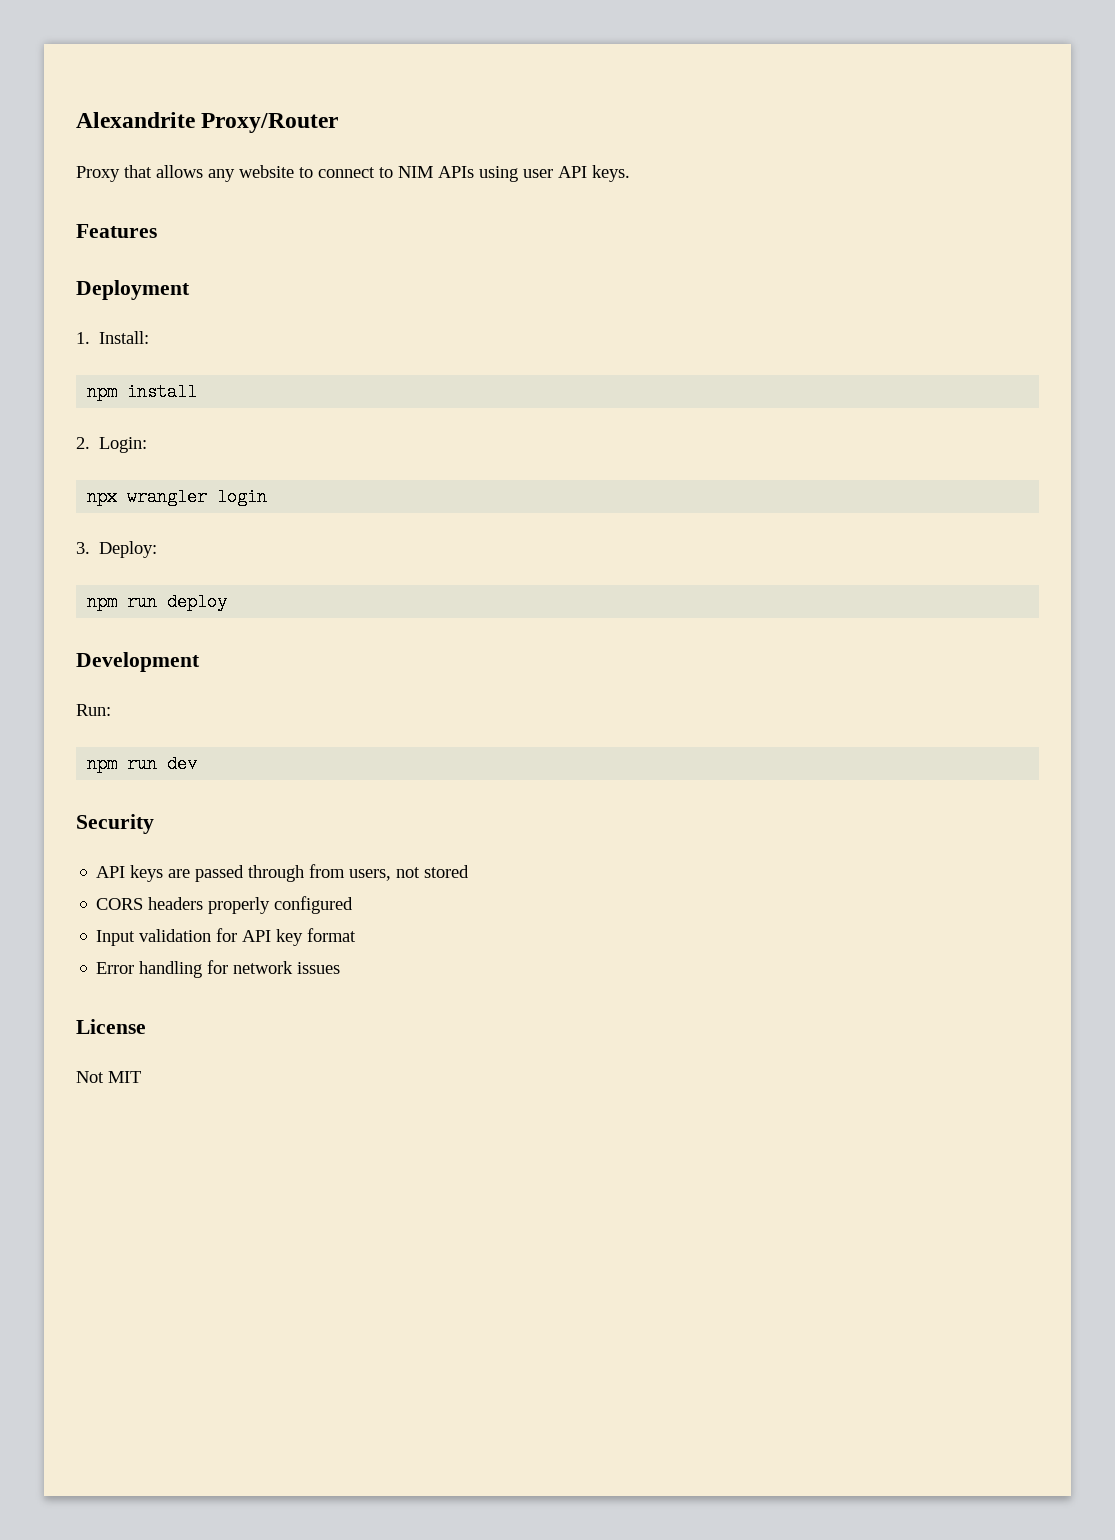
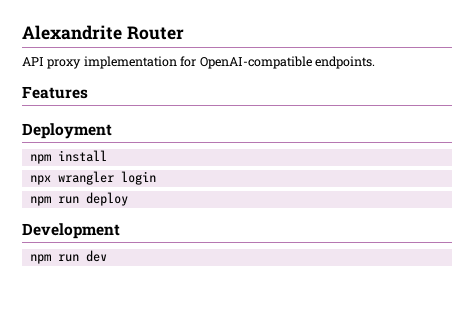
[201,113,339,133] [76,165,630,182] Proxy/Router // Proxy that allows any website to connect to NIM APIs using user API keys. -> [126,26,184,40] [22,56,375,69] Router // API proxy implementation for OpenAI-compatible endpoints.
[76,331,150,344] // 1. Install: -> (112, 131) none
[76,437,148,453] // 2. Login: -> (107, 156) none
[76,541,158,558] // 3. Deploy: -> (156, 178) none
[76,704,111,716] // Run: -> (120, 231) none
[76,814,154,834] [96,864,470,882] [96,896,354,914] [96,928,357,946] [96,960,341,978] [76,1019,146,1034] [76,1071,141,1083] // Security // API keys are passed through from users, not stored // CORS headers properly configured // Input validation for API key format // Error handling for network issues // License // Not MIT -> (107, 256) none

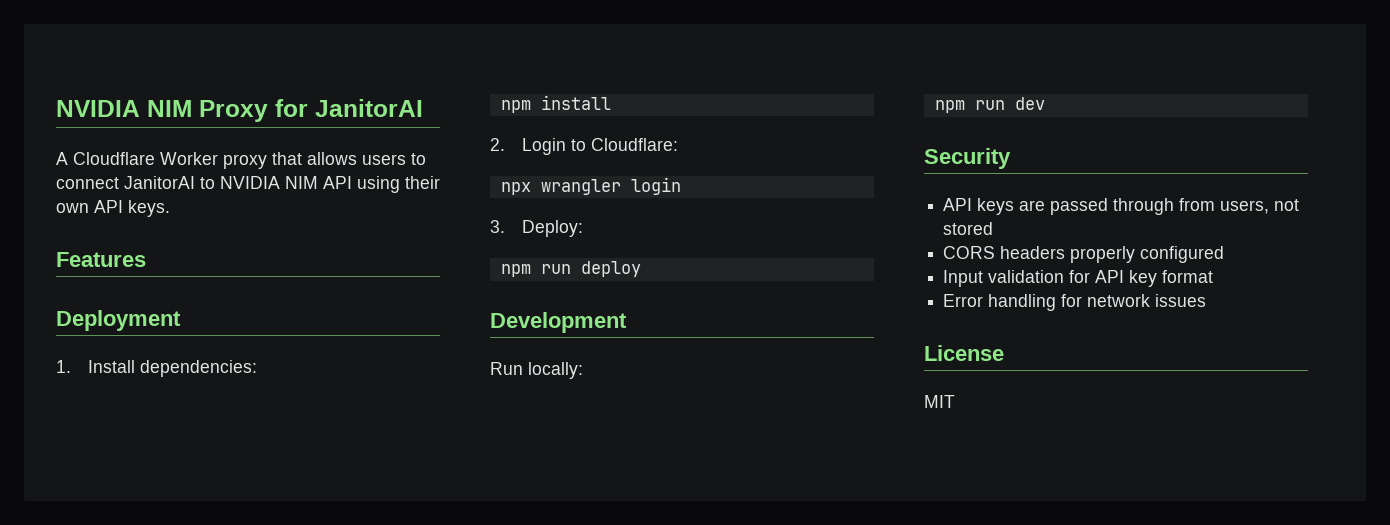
[22,25,184,40] [22,56,375,69] Alexandrite Router // API proxy implementation for OpenAI-compatible endpoints. -> [56,99,423,122] [56,152,426,169] [56,176,440,193] [56,200,170,217] NVIDIA NIM Proxy for JanitorAI // A Cloudflare Worker proxy that allows users to connect JanitorAI to NVIDIA NIM API using their own API keys.
(112, 131) none -> [56,360,258,377] // 1. Install dependencies:
(107, 156) none -> [490,138,679,155] // 2. Login to Cloudflare:
(156, 178) none -> [490,220,584,237] // 3. Deploy:
(120, 231) none -> [490,362,583,379] // Run locally:
(107, 256) none -> [924,148,1011,169] [943,198,1300,215] [943,222,994,235] [943,246,1225,263] [943,270,1214,287] [943,294,1207,311] [924,345,1004,361] [924,395,955,408] // Security // API keys are passed through from users, not stored // CORS headers properly configured // Input validation for API key format // Error handling for network issues // License // MIT

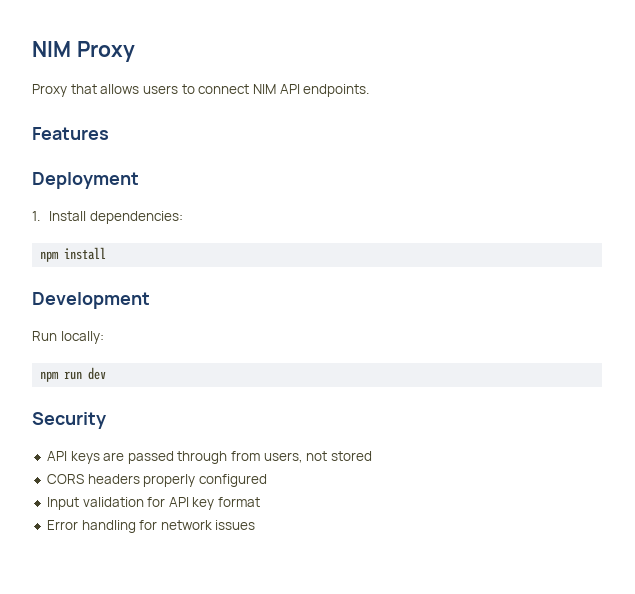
[56,100,140,117] NVIDIA -> (32, 49) none
[275,99,423,117] [56,152,267,169] for JanitorAI // A Cloudflare Worker proxy -> [32,84,67,97] // Proxy
[124,176,440,193] [56,200,170,217] JanitorAI to NVIDIA NIM API using their own API keys. -> [252,84,370,97] NIM API endpoints.
[490,138,679,155] [500,177,681,195] [490,220,584,237] [500,261,641,277] // 2. Login to Cloudflare: // npx wrangler login // 3. Deploy: // npm run deploy -> (107, 253) none
[924,345,1004,361] [924,395,955,408] // License // MIT -> (256, 525) none

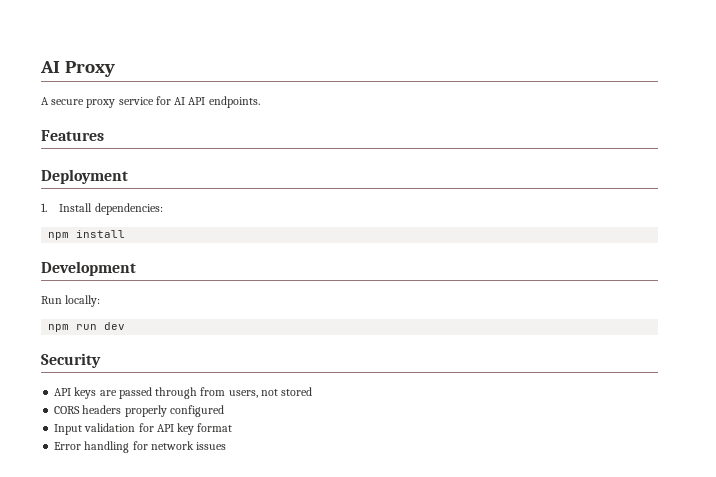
[32,41,71,57] NIM -> [40,61,60,73] AI
[32,84,276,97] Proxy that allows users to connect NIM -> [41,96,186,108] A secure proxy service for AI

